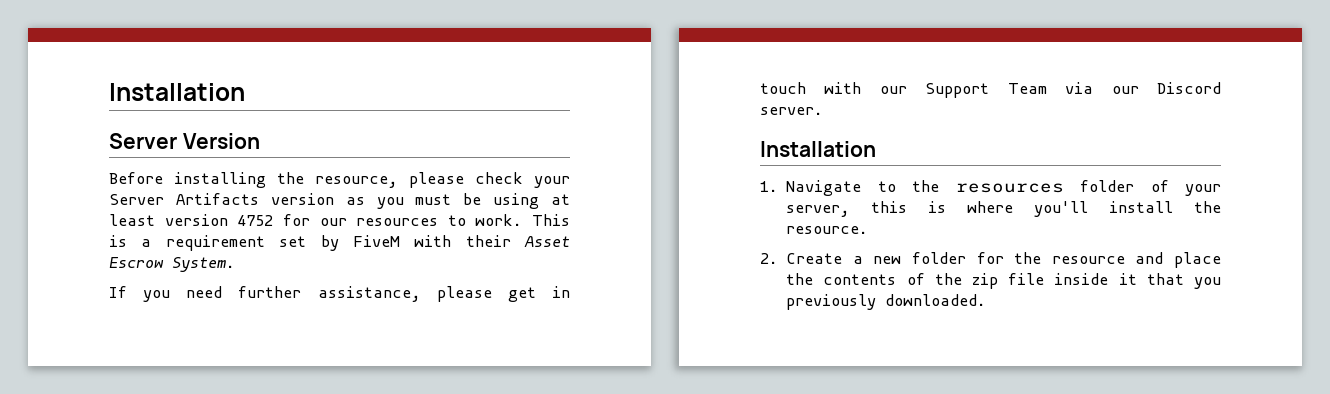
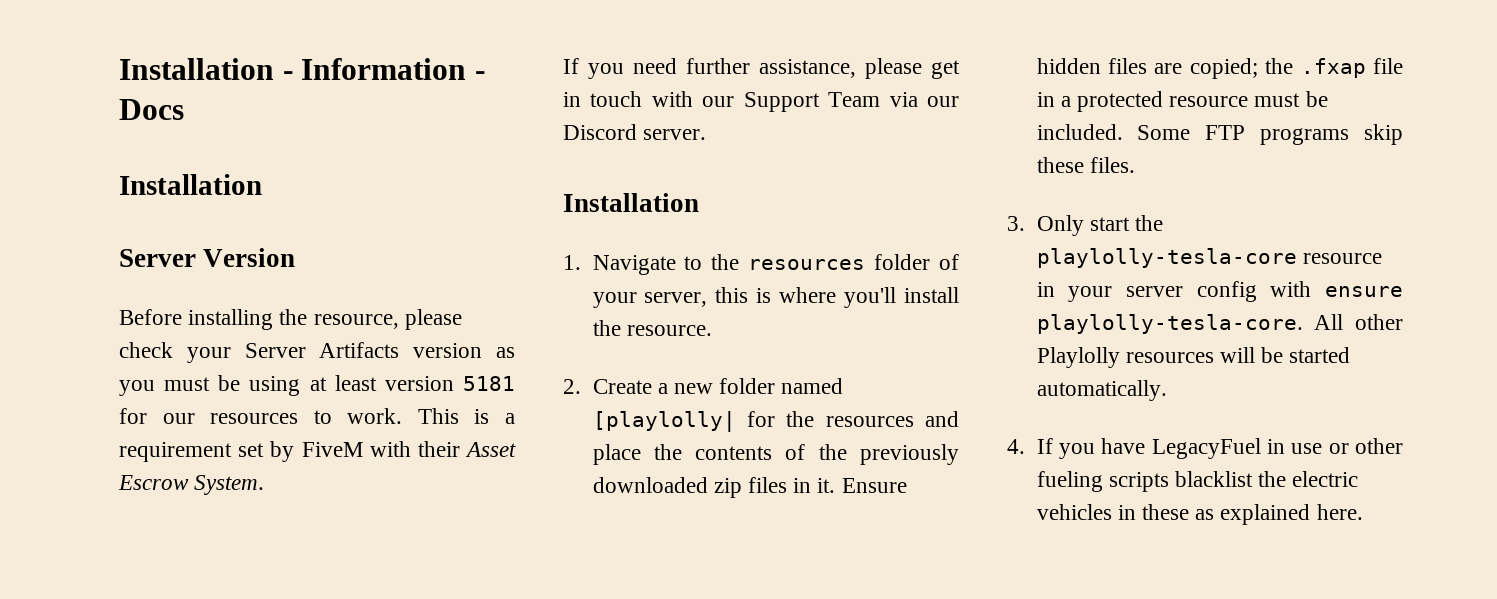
[109,83,245,101] Installation -> [119,58,485,80] [119,99,184,120] [119,174,262,195] Installation - Information - Docs // Installation
[237,215,274,226] 4752 -> [462,376,515,391] 5181
(967, 258) none -> [781,378,844,394] [592,411,736,432] named [playlolly|
[1051,256,1125,264] resource -> [825,416,914,427] resources
[972,273,1221,289] [786,294,987,310] zip file inside it that you previously downloaded. -> [860,444,959,465] [592,477,907,498] [1036,58,1403,79] [1036,91,1328,112] [1036,124,1403,145] [1036,157,1135,173] [1007,215,1163,236] [1036,248,1382,268] [1036,281,1403,302] [1036,314,1403,334] [1036,347,1351,368] [1036,380,1167,401] [1007,438,1403,459] [1036,471,1359,492] [1036,504,1363,525] previously downloaded zip files in it. Ensure hidden files are copied; the .fxap file in a protected resource must be included. Some FTP programs skip these files. // 3. Only start the playlolly-tesla-core resource in your server config with ensure playlolly-tesla-core. All other Playlolly resources will be started automatically. // 4. If you have LegacyFuel in use or other fueling scripts blacklist the electric vehicles in these as explained here.

